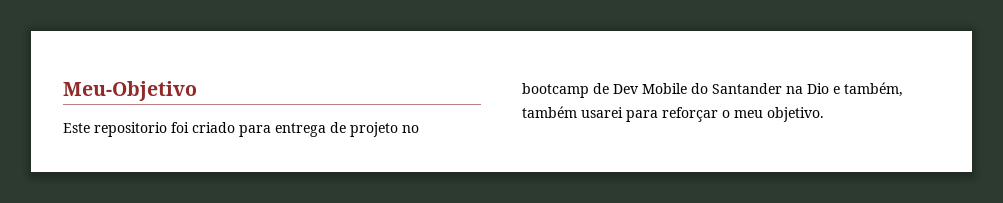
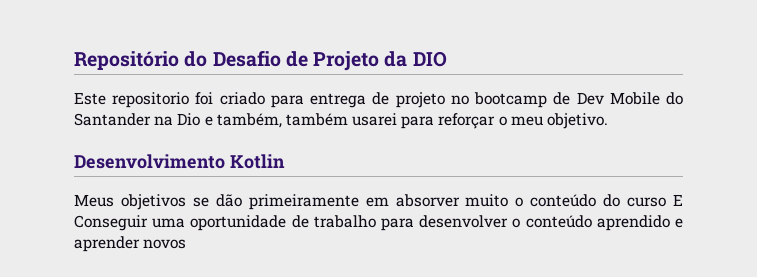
[63,81,197,101] Meu-Objetivo -> [74,50,447,71] Repositório do Desafio de Projeto da DIO
(824, 114) none -> [74,154,285,169] [74,194,683,210] [74,215,683,231] [74,236,187,252] // Desenvolvimento Kotlin // Meus objetivos se dão primeiramente em absorver muito o conteúdo do curso E Conseguir uma oportunidade de trabalho para desenvolver o conteúdo aprendido e aprender novos

